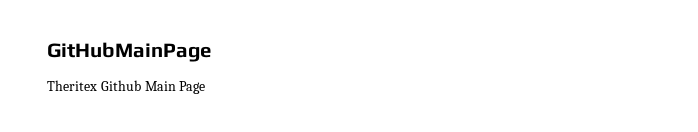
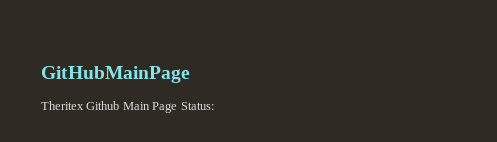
(206, 87) none -> [180,102,214,110] Status:

